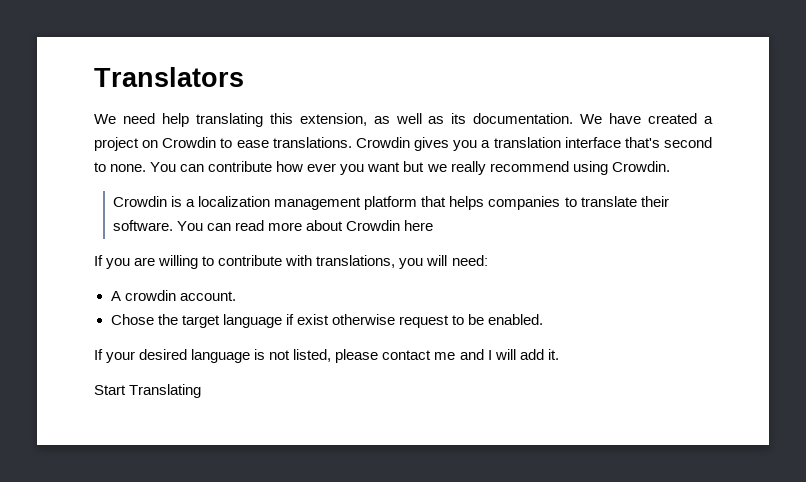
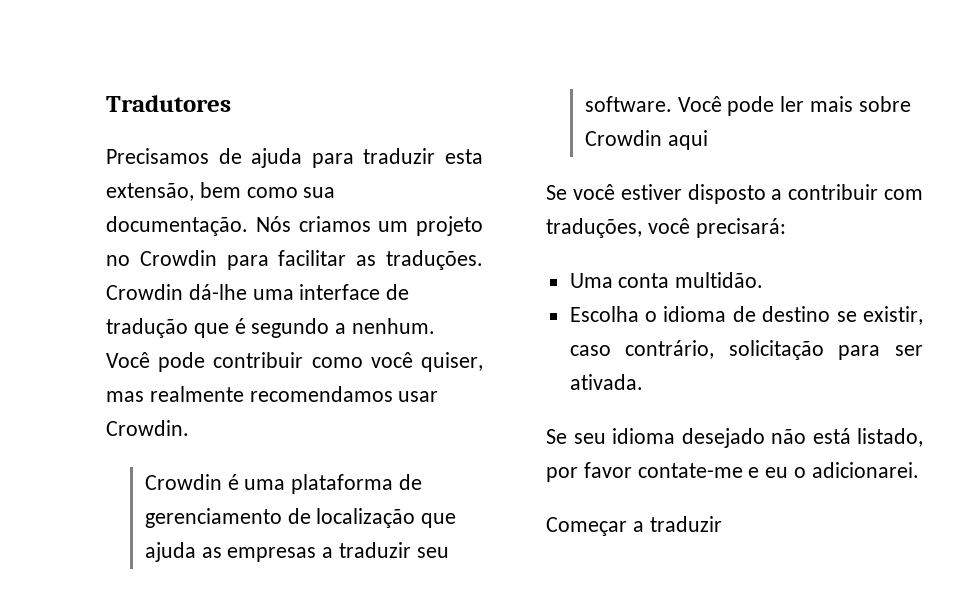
[94,67,244,87] [94,113,714,127] [94,137,712,151] [94,161,670,175] [113,196,669,210] [113,220,434,231] [94,255,488,269] [110,290,236,301] [110,314,544,328] [94,349,559,363] [94,384,202,398] Translators // We need help translating this extension, as well as its documentation. We have created a project on Crowdin to ease translations. Crowdin gives you a translation interface that's second to none. You can contribute how ever you want but we really recommend using Crowdin. // Crowdin is a localization management platform that helps companies to translate their software. You can read more about Crowdin here // If you are willing to contribute with translations, you will need: // A crowdin account. // Chose the target language if exist otherwise request to be enabled. // If your desired language is not listed, please contact me and I will add it. // Start Translating -> [106,95,231,112] [106,148,484,168] [106,182,336,201] [106,216,483,236] [106,250,483,270] [106,284,410,300] [106,318,436,338] [106,352,483,372] [106,386,439,402] [106,420,189,436] [144,474,422,494] [144,508,457,528] [144,542,449,562] [584,96,911,116] [584,130,708,150] [546,184,923,204] [546,218,786,238] [569,272,764,288] [569,306,923,325] [569,340,923,360] [569,374,643,390] [546,428,923,448] [546,462,919,482] [546,516,722,536] Tradutores // Precisamos de ajuda para traduzir esta extensão, bem como sua documentação. Nós criamos um projeto no Crowdin para facilitar as traduções. Crowdin dá-lhe uma interface de tradução que é segundo a nenhum. Você pode contribuir como você quiser, mas realmente recomendamos usar Crowdin. // Crowdin é uma plataforma de gerenciamento de localização que ajuda as empresas a traduzir seu software. Você pode ler mais sobre Crowdin aqui // Se você estiver disposto a contribuir com traduções, você precisará: // Uma conta multidão. // Escolha o idioma de destino se existir, caso contrário, solicitação para ser ativada. // Se seu idioma desejado não está listado, por favor contate-me e eu o adicionarei. // Começar a traduzir

